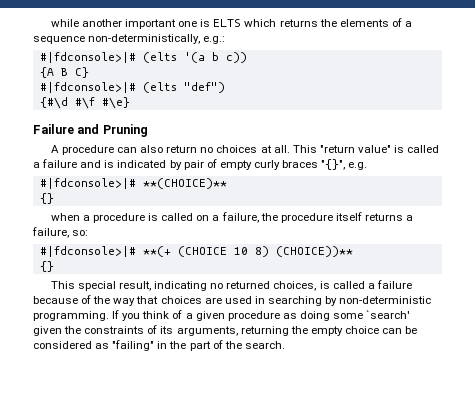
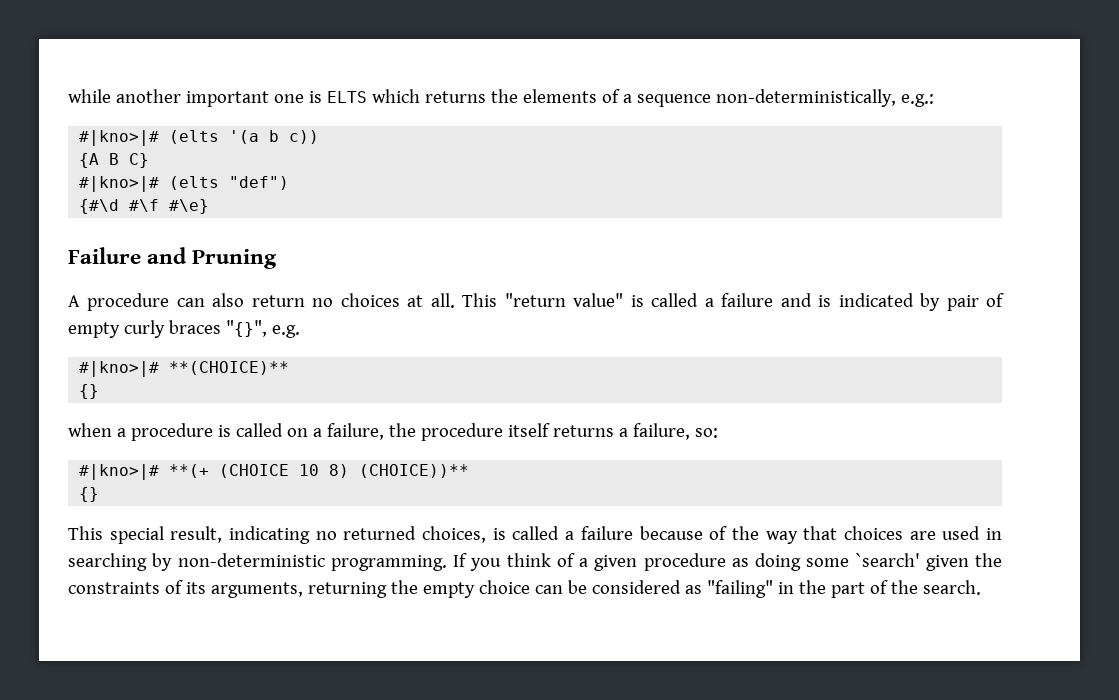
[39,52,136,63] #|fdconsole>|# -> [79,130,160,146] #|kno>|#
[39,82,136,93] #|fdconsole>|# -> [79,176,160,192] #|kno>|#
[39,178,136,189] #|fdconsole>|# -> [79,361,160,377] #|kno>|#
[39,246,136,257] #|fdconsole>|# -> [79,464,160,480] #|kno>|#

